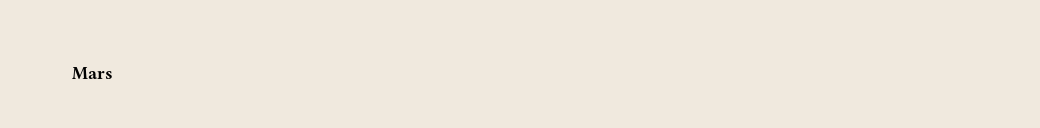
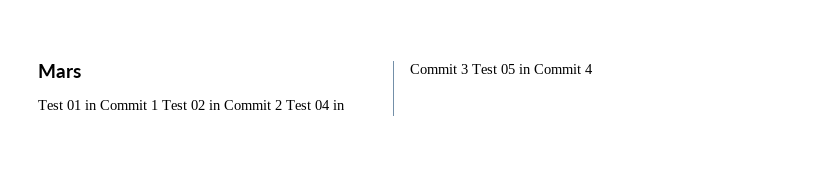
(113, 73) none -> [38,100,345,110] [410,64,593,74] // Test 01 in Commit 1 Test 02 in Commit 2 Test 04 in Commit 3 Test 05 in Commit 4

